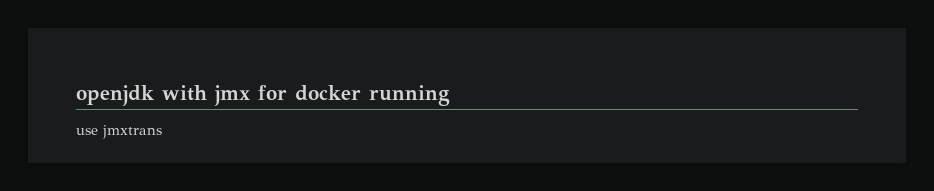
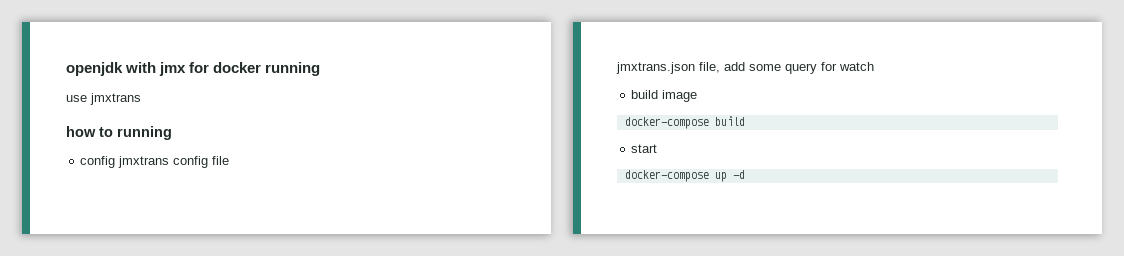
(162, 132) none -> [66,126,172,140] [80,156,230,168] [616,62,874,74] [631,90,698,102] [624,116,745,129] [631,144,658,153] [624,170,745,182] // how to running // config jmxtrans config file // jmxtrans.json file, add some query for watch // build image // docker-compose build // start // docker-compose up -d

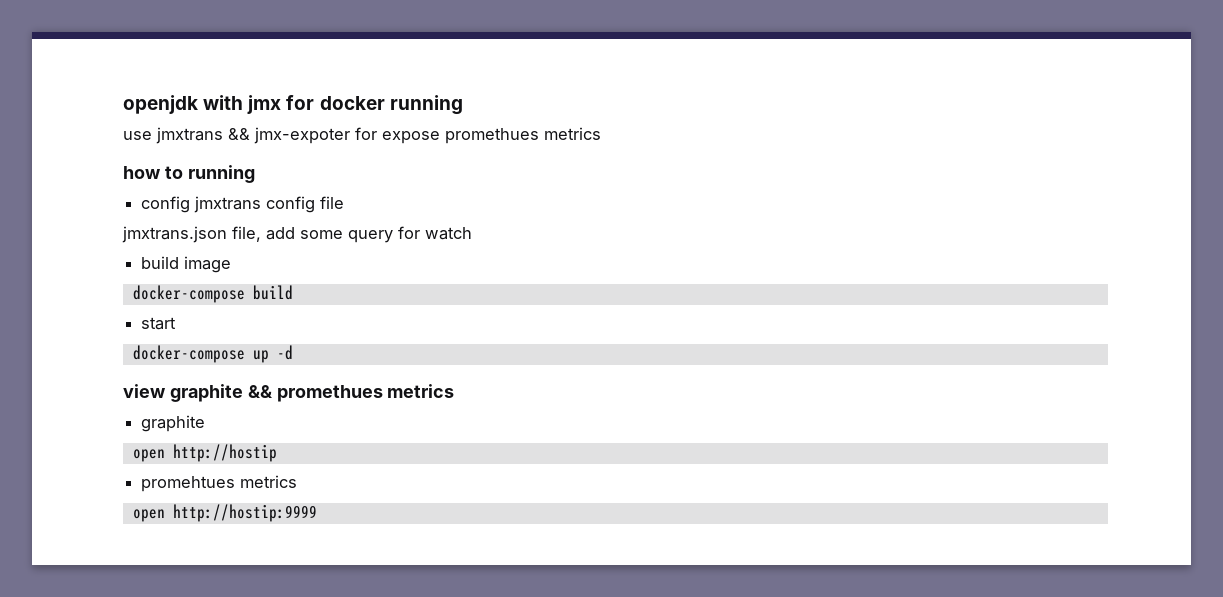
(141, 99) none -> [228,127,601,144] && jmx-expoter for expose promethues metrics
(745, 174) none -> [123,384,455,402] [141,415,206,432] [132,444,277,462] [141,475,298,492] [132,504,317,522] // view graphite && promethues metrics // graphite // open http://hostip // promehtues metrics // open http://hostip:9999

